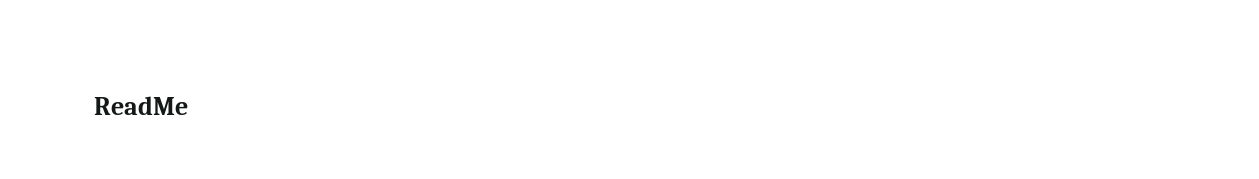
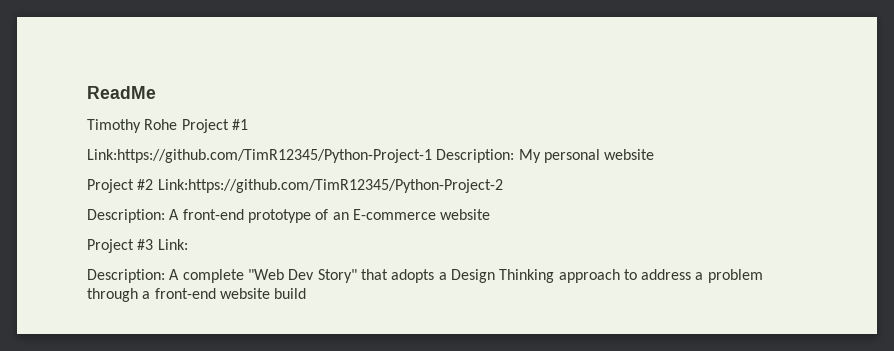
(188, 105) none -> [87,119,248,133] [87,149,655,163] [87,179,503,193] [87,209,491,223] [87,239,188,253] [87,269,763,283] [87,288,307,302] // Timothy Rohe Project #1 // Link:https://github.com/TimR12345/Python-Project-1 Description: My personal website // Project #2 Link:https://github.com/TimR12345/Python-Project-2 // Description: A front-end prototype of an E-commerce website // Project #3 Link: // Description: A complete "Web Dev Story" that adopts a Design Thinking approach to address a problem through a front-end website build

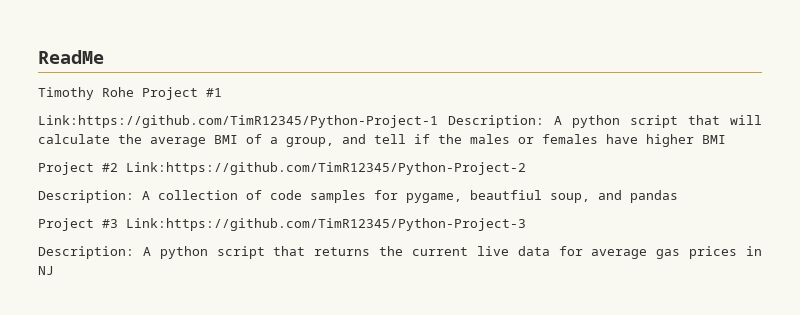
[518,149,655,163] My personal website -> [554,115,762,128] [38,134,726,147] A python script that will calculate the average BMI of a group, and tell if the males or females have higher BMI
[182,209,491,223] front-end prototype of an E-commerce website -> [158,190,678,203] collection of code samples for pygame, beautfiul soup, and pandas
[157,239,188,250] [87,269,763,283] [87,288,307,302] Link: // Description: A complete "Web Dev Story" that adopts a Design Thinking approach to address a problem through a front-end website build -> [126,218,526,231] [38,246,762,259] [38,266,54,275] Link:https://github.com/TimR12345/Python-Project-3 // Description: A python script that returns the current live data for average gas prices in NJ

